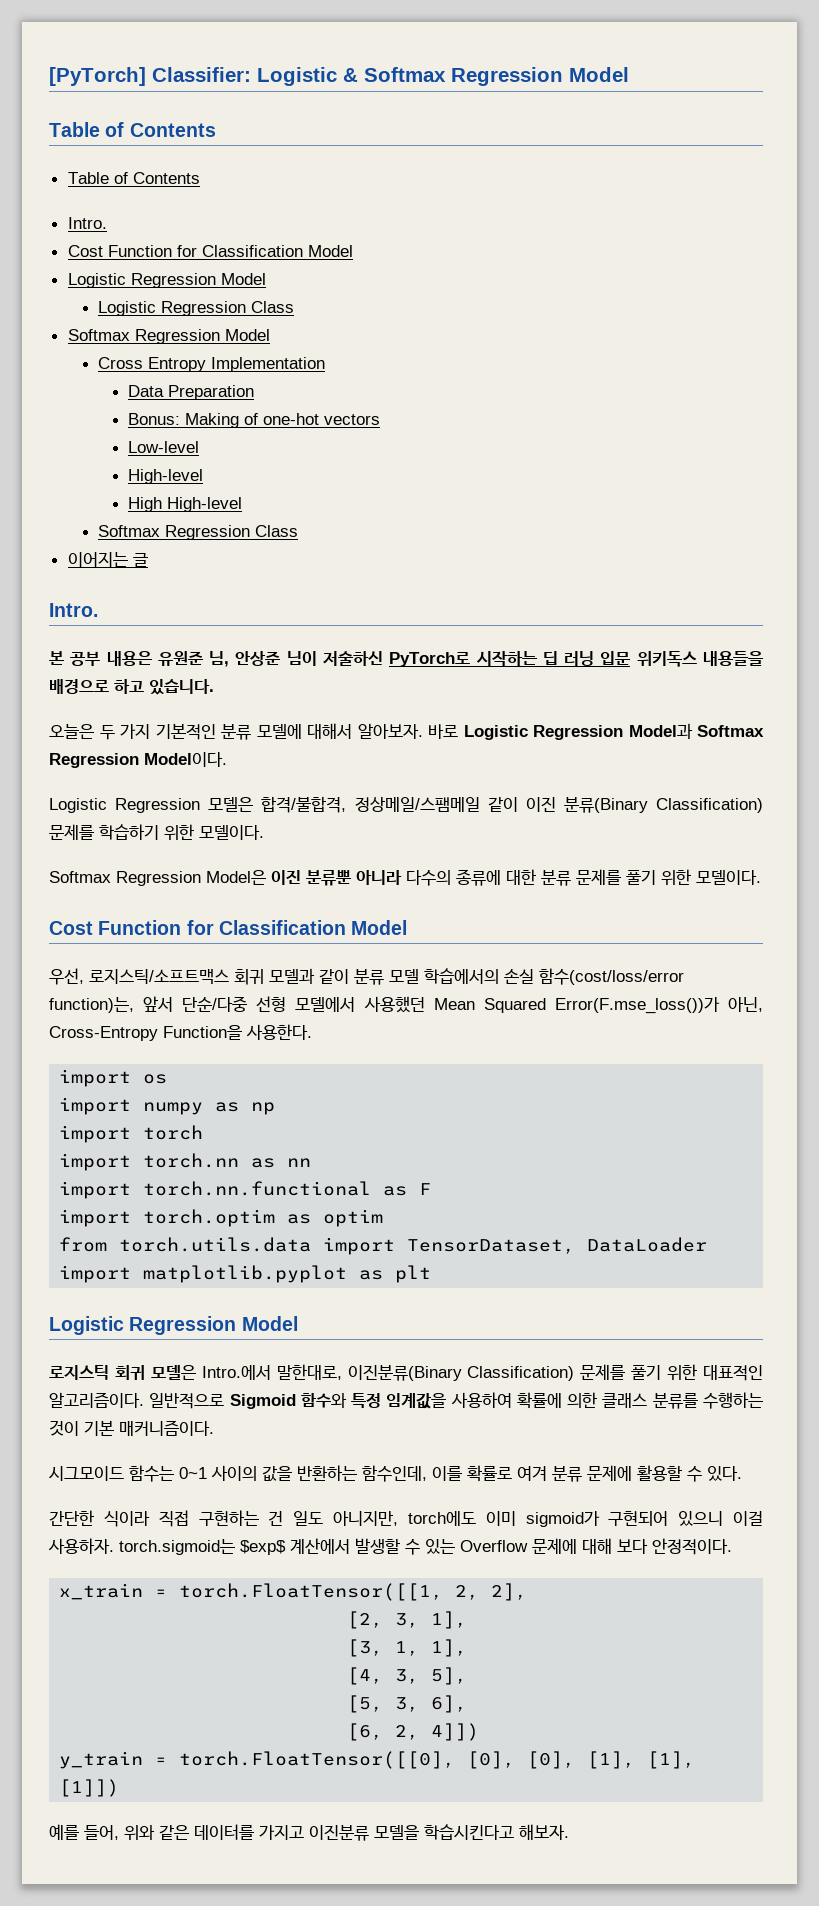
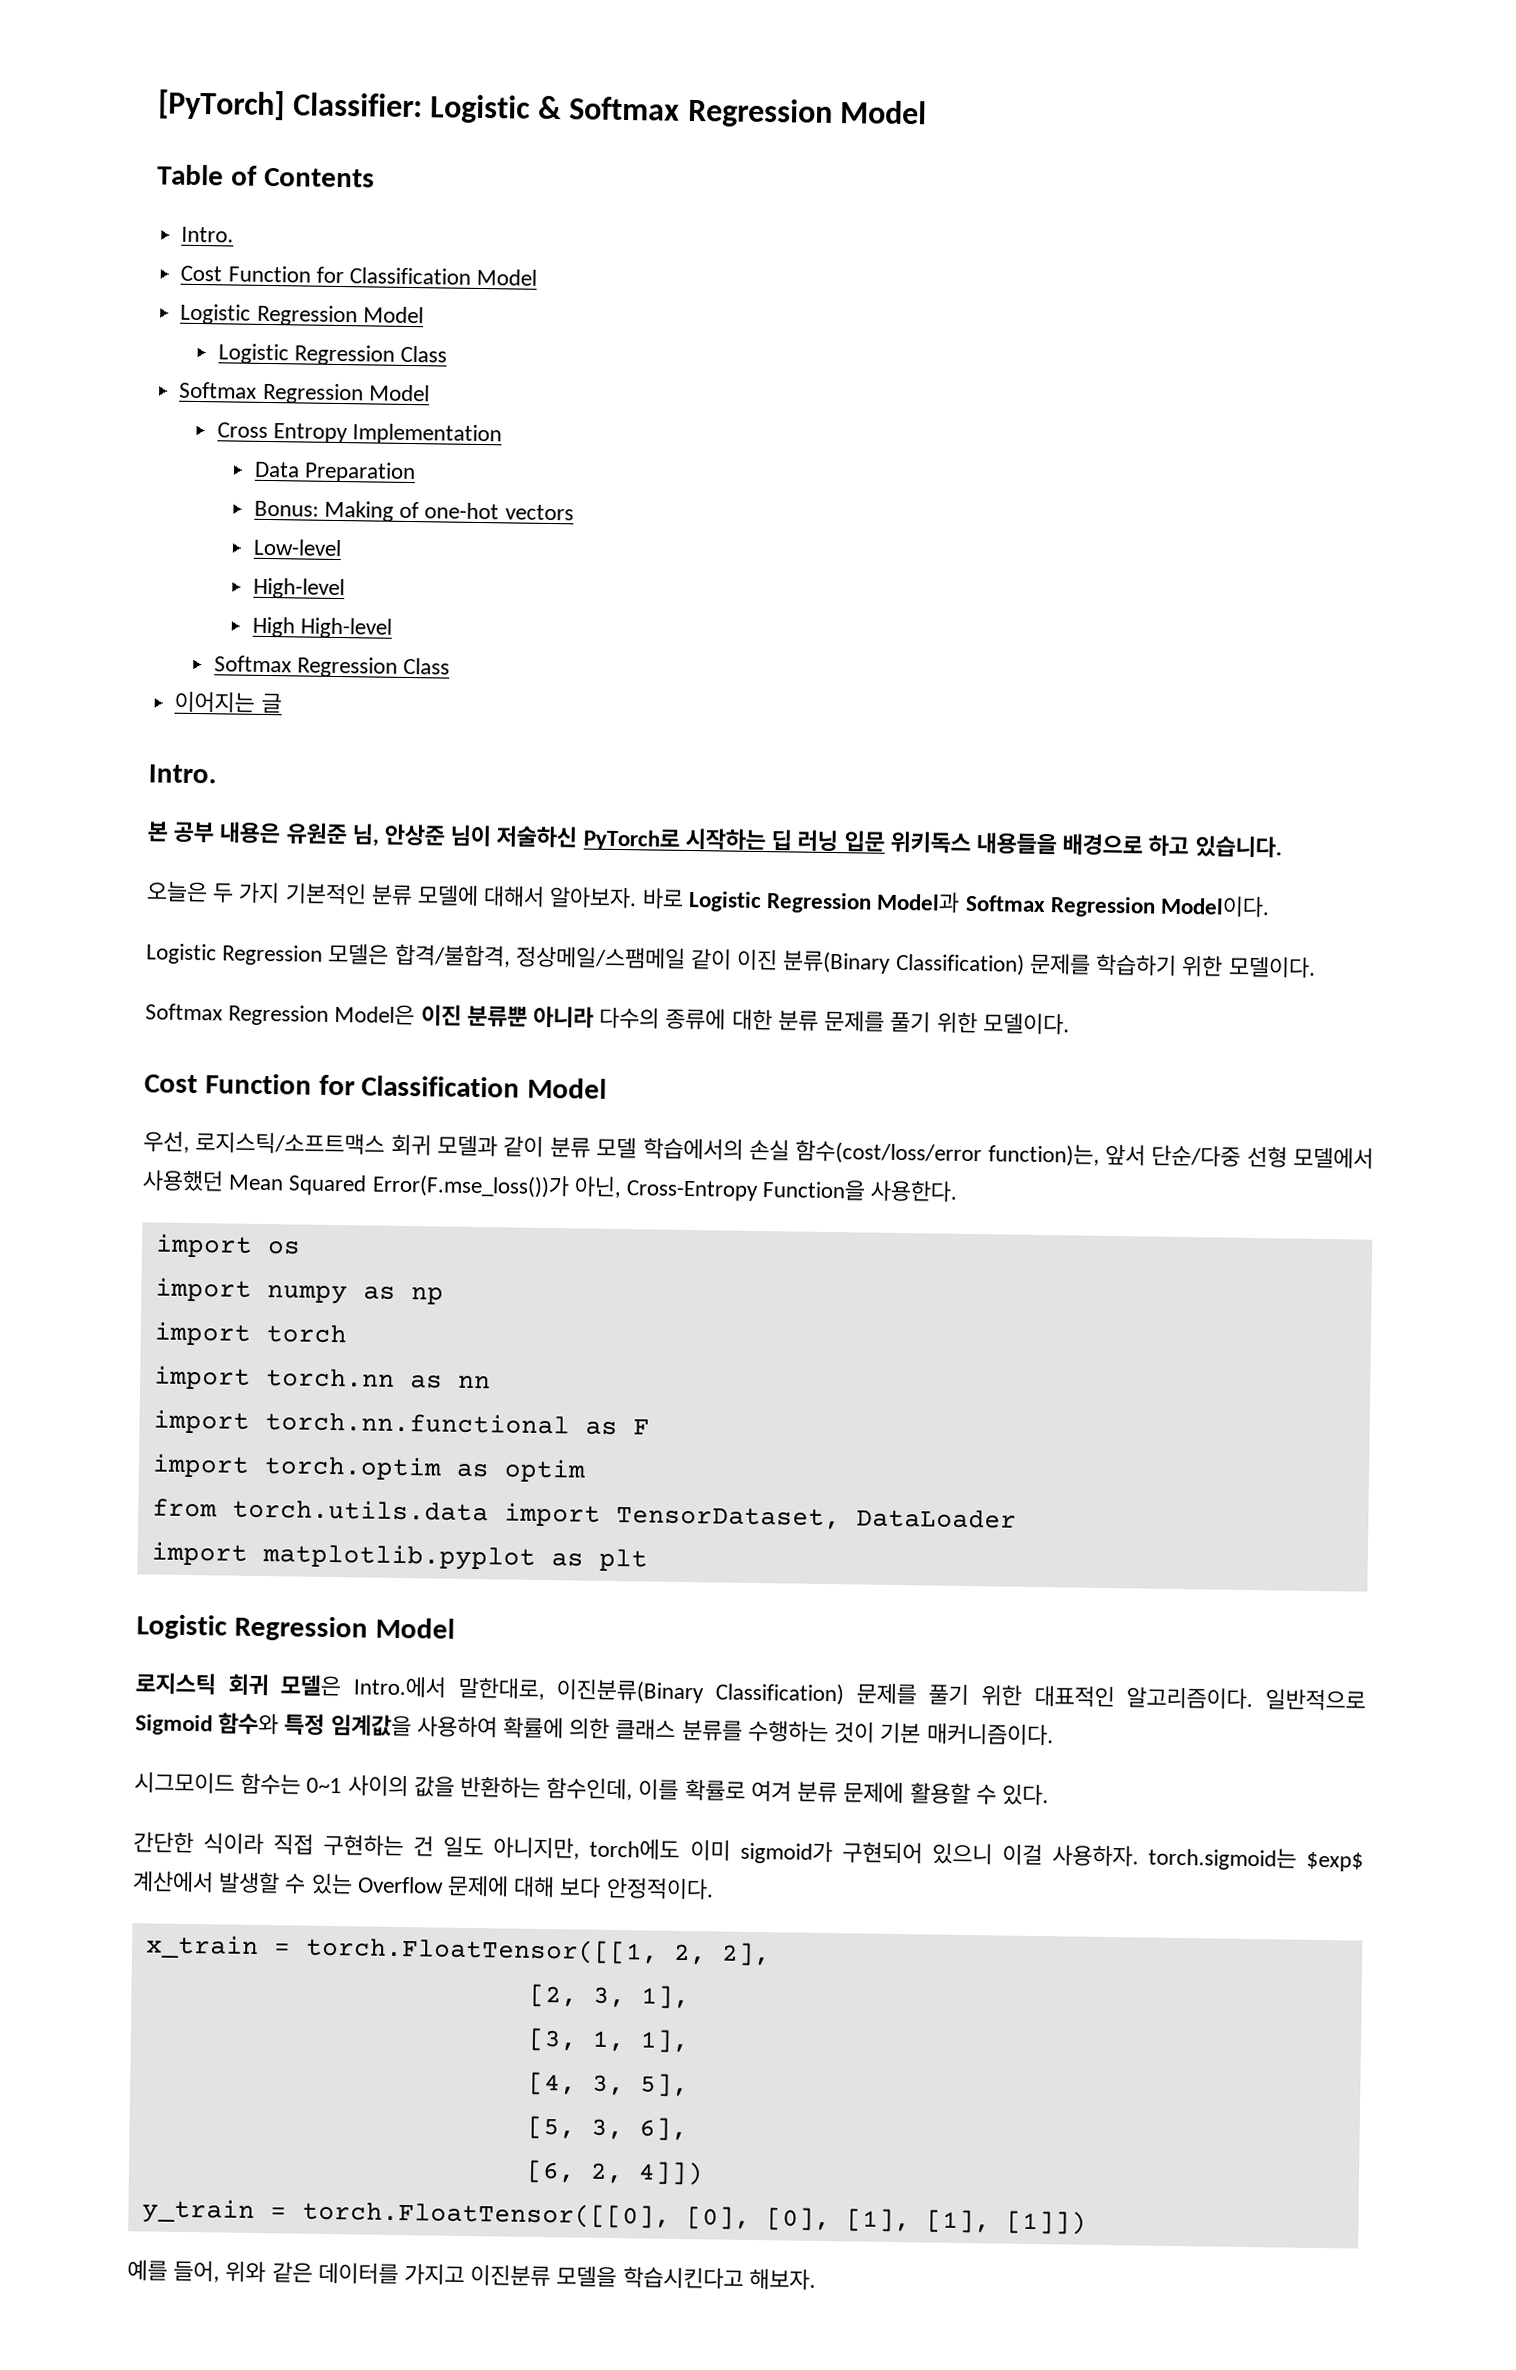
[67,172,200,184] // Table of Contents -> (375, 177) none

